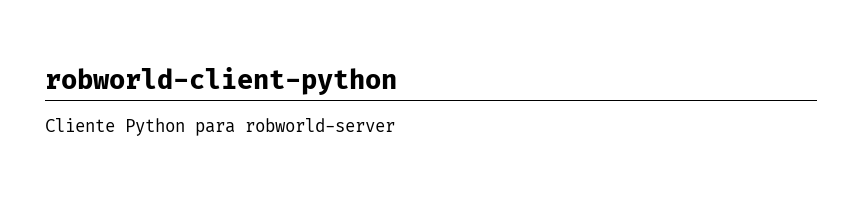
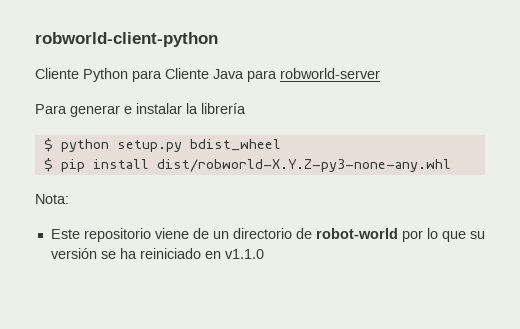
[245,118,395,132] robworld-server -> [165,68,380,82] [35,103,246,117] [43,138,281,152] [43,158,451,172] [35,194,69,204] [50,228,485,242] [50,248,264,259] Cliente Java para robworld-server // Para generar e instalar la librería // $ python setup.py bdist_wheel // $ pip install dist/robworld-X.Y.Z-py3-none-any.whl // Nota: // Este repositorio viene de un directorio de robot-world por lo que su versión se ha reiniciado en v1.1.0

